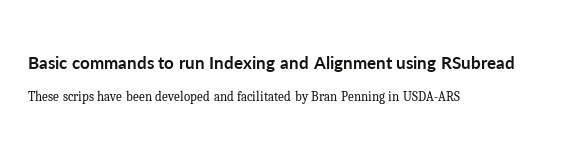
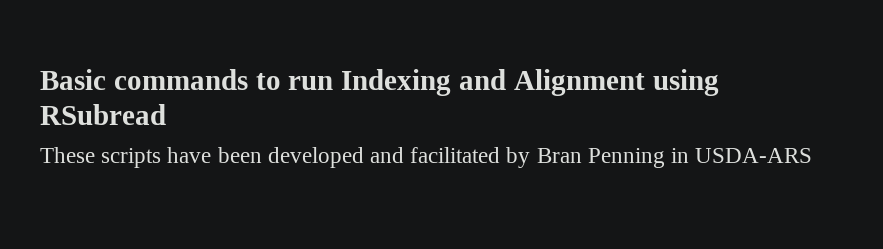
[62,91,94,104] scrips -> [101,148,162,168] scripts

